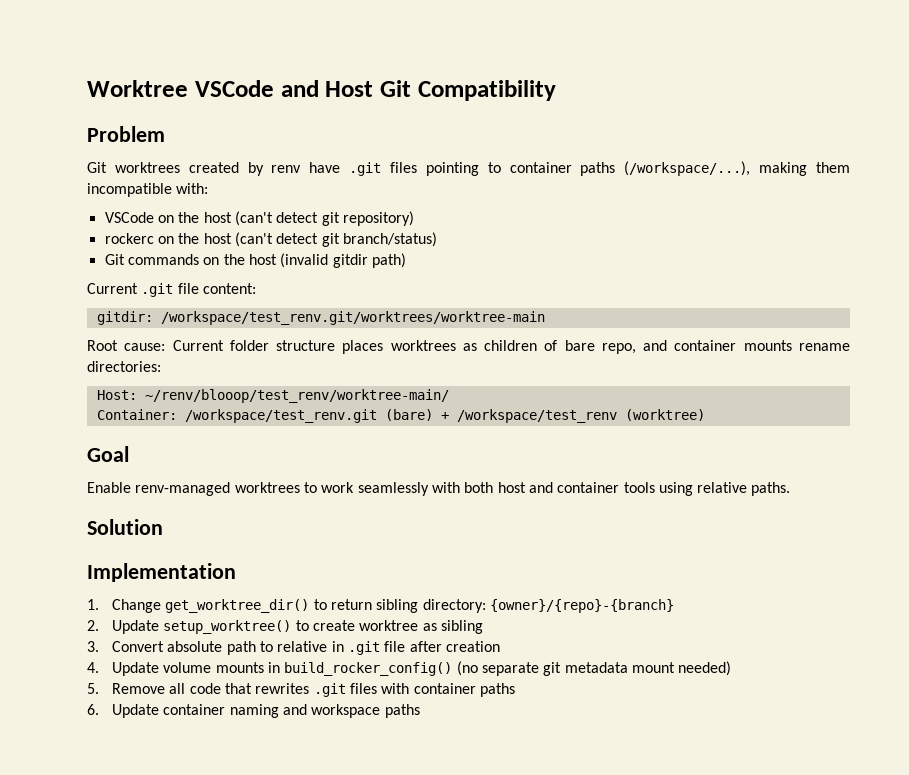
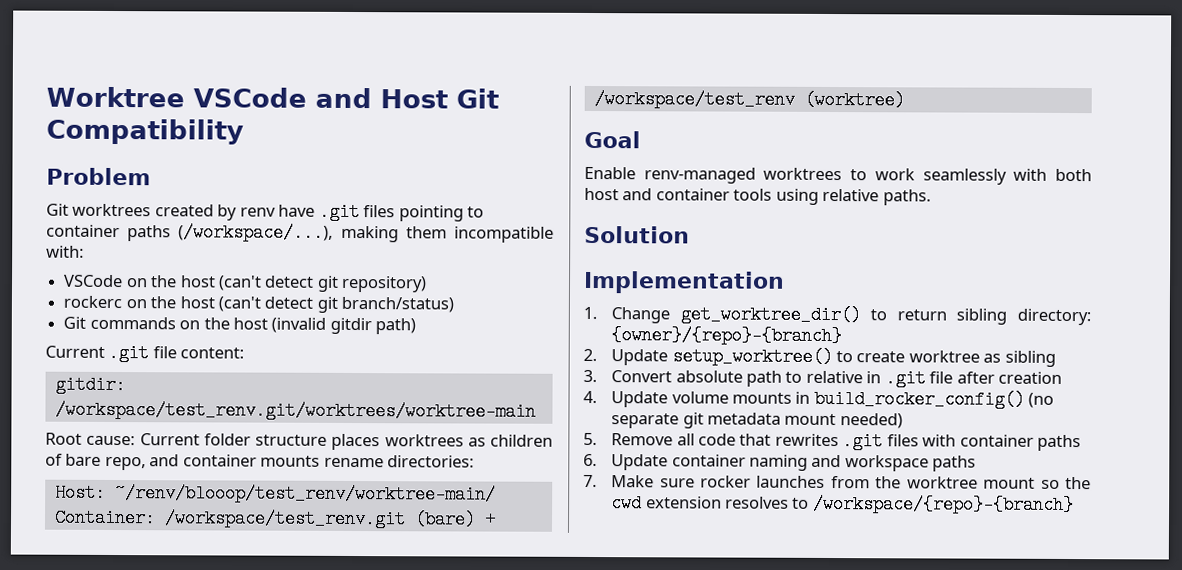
(420, 711) none -> [583,474,1091,490] [611,494,1074,515] // 7. Make sure rocker launches from the worktree mount so the cwd extension resolves to /workspace/{repo}-{branch}

